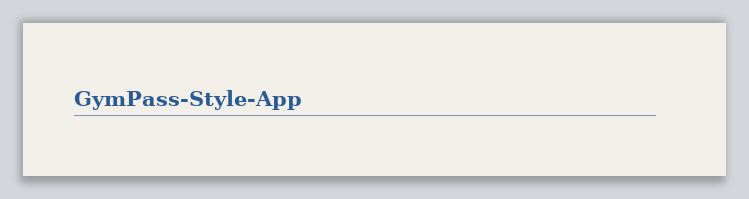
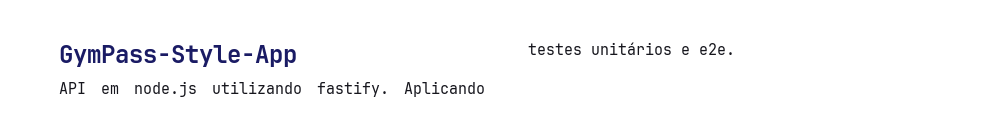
(302, 100) none -> [59,81,485,97] [528,42,735,55] // API em node.js utilizando fastify. Aplicando testes unitários e e2e.

